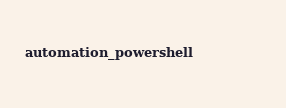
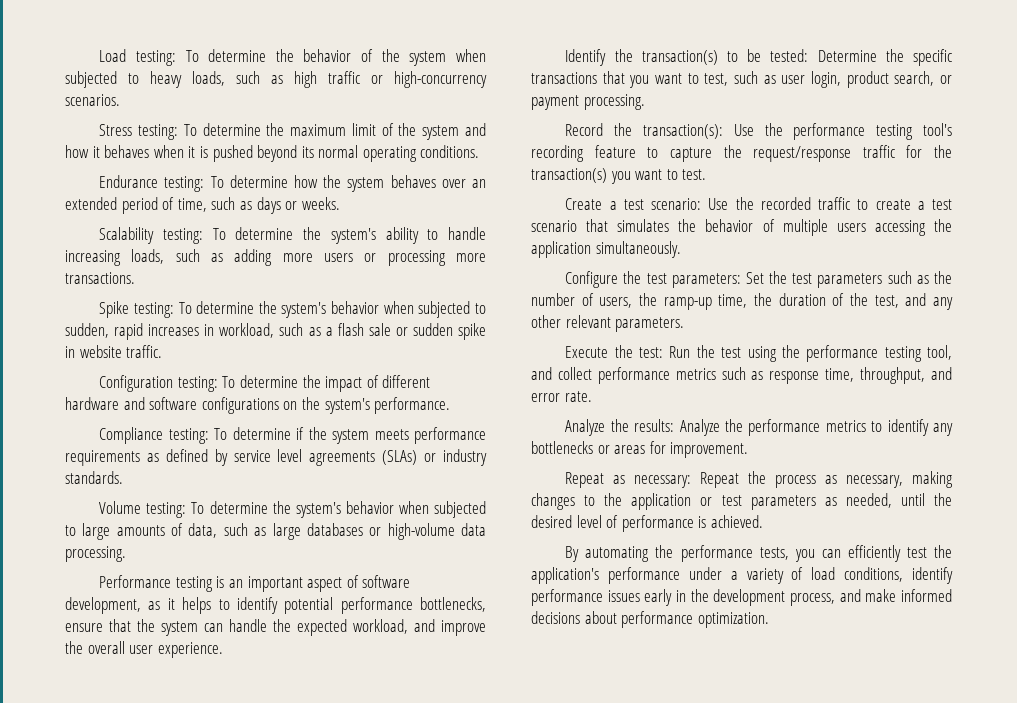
[25,47,193,60] automation_powershell -> [99,49,486,66] [65,71,487,88] [65,94,120,106] [99,123,487,140] [65,145,480,162] [99,175,487,192] [65,197,340,214] [99,227,486,244] [65,249,486,266] [65,272,135,284] [99,301,486,318] [65,323,486,340] [65,345,163,358] [99,375,431,392] [65,397,451,414] [99,427,486,444] [65,449,488,466] [65,471,123,484] [99,501,486,518] [65,523,487,540] [65,546,126,562] [99,575,411,592] [65,597,486,614] [65,619,486,636] [65,641,223,658] [565,49,952,66] [531,71,952,88] [531,94,645,110] [565,123,952,140] [531,145,952,162] [531,168,707,184] [565,197,952,210] [531,219,952,236] [531,241,681,258] [565,271,952,288] [531,293,953,310] [531,315,685,332] [565,345,952,362] [531,367,952,384] [531,391,592,402] [565,419,953,436] [531,441,749,458] [565,471,953,488] [531,493,952,510] [531,515,763,532] [565,545,953,562] [531,567,953,584] [531,589,952,606] [531,611,769,628] Load testing: To determine the behavior of the system when subjected to heavy loads, such as high traffic or high-concurrency scenarios. // Stress testing: To determine the maximum limit of the system and how it behaves when it is pushed beyond its normal operating conditions. // Endurance testing: To determine how the system behaves over an extended period of time, such as days or weeks. // Scalability testing: To determine the system's ability to handle increasing loads, such as adding more users or processing more transactions. // Spike testing: To determine the system's behavior when subjected to sudden, rapid increases in workload, such as a flash sale or sudden spike in website traffic. // Configuration testing: To determine the impact of different hardware and software configurations on the system's performance. // Compliance testing: To determine if the system meets performance requirements as defined by service level agreements (SLAs) or industry standards. // Volume testing: To determine the system's behavior when subjected to large amounts of data, such as large databases or high-volume data processing. // Performance testing is an important aspect of software development, as it helps to identify potential performance bottlenecks, ensure that the system can handle the expected workload, and improve the overall user experience. // Identify the transaction(s) to be tested: Determine the specific transactions that you want to test, such as user login, product search, or payment processing. // Record the transaction(s): Use the performance testing tool's recording feature to capture the request/response traffic for the transaction(s) you want to test. // Create a test scenario: Use the recorded traffic to create a test scenario that simulates the behavior of multiple users accessing the application simultaneously. // Configure the test parameters: Set the test parameters such as the number of users, the ramp-up time, the duration of the test, and any other relevant parameters. // Execute the test: Run the test using the performance testing tool, and collect performance metrics such as response time, throughput, and error rate. // Analyze the results: Analyze the performance metrics to identify any bottlenecks or areas for improvement. // Repeat as necessary: Repeat the process as necessary, making changes to the application or test parameters as needed, until the desired level of performance is achieved. // By automating the performance tests, you can efficiently test the application's performance under a variety of load conditions, identify performance issues early in the development process, and make informed decisions about performance optimization.

